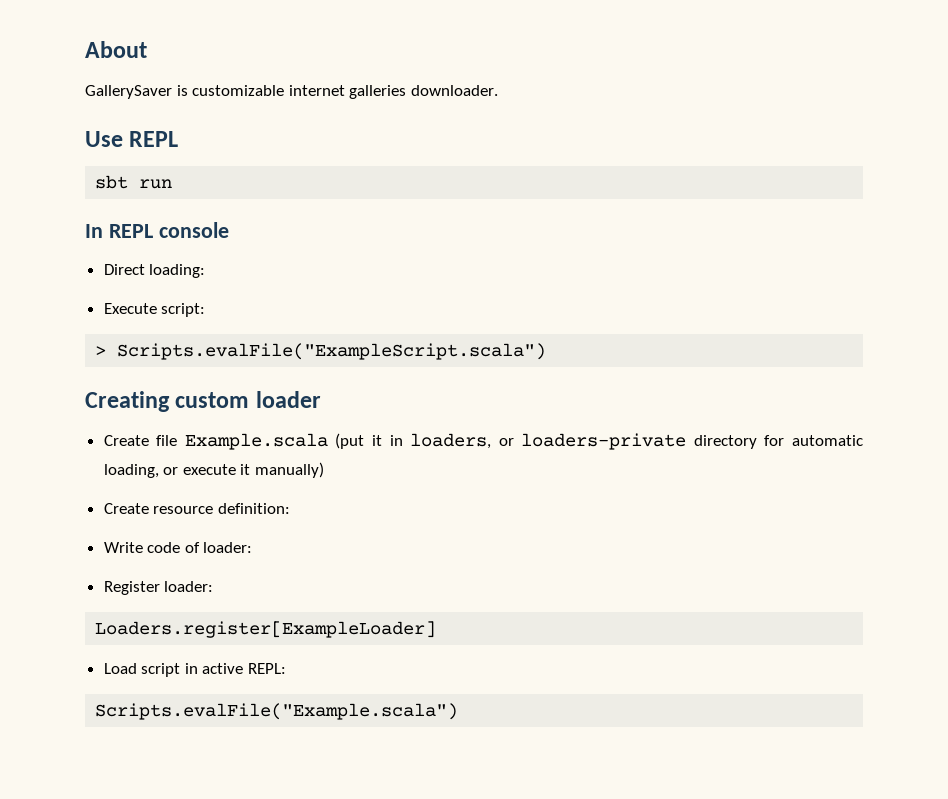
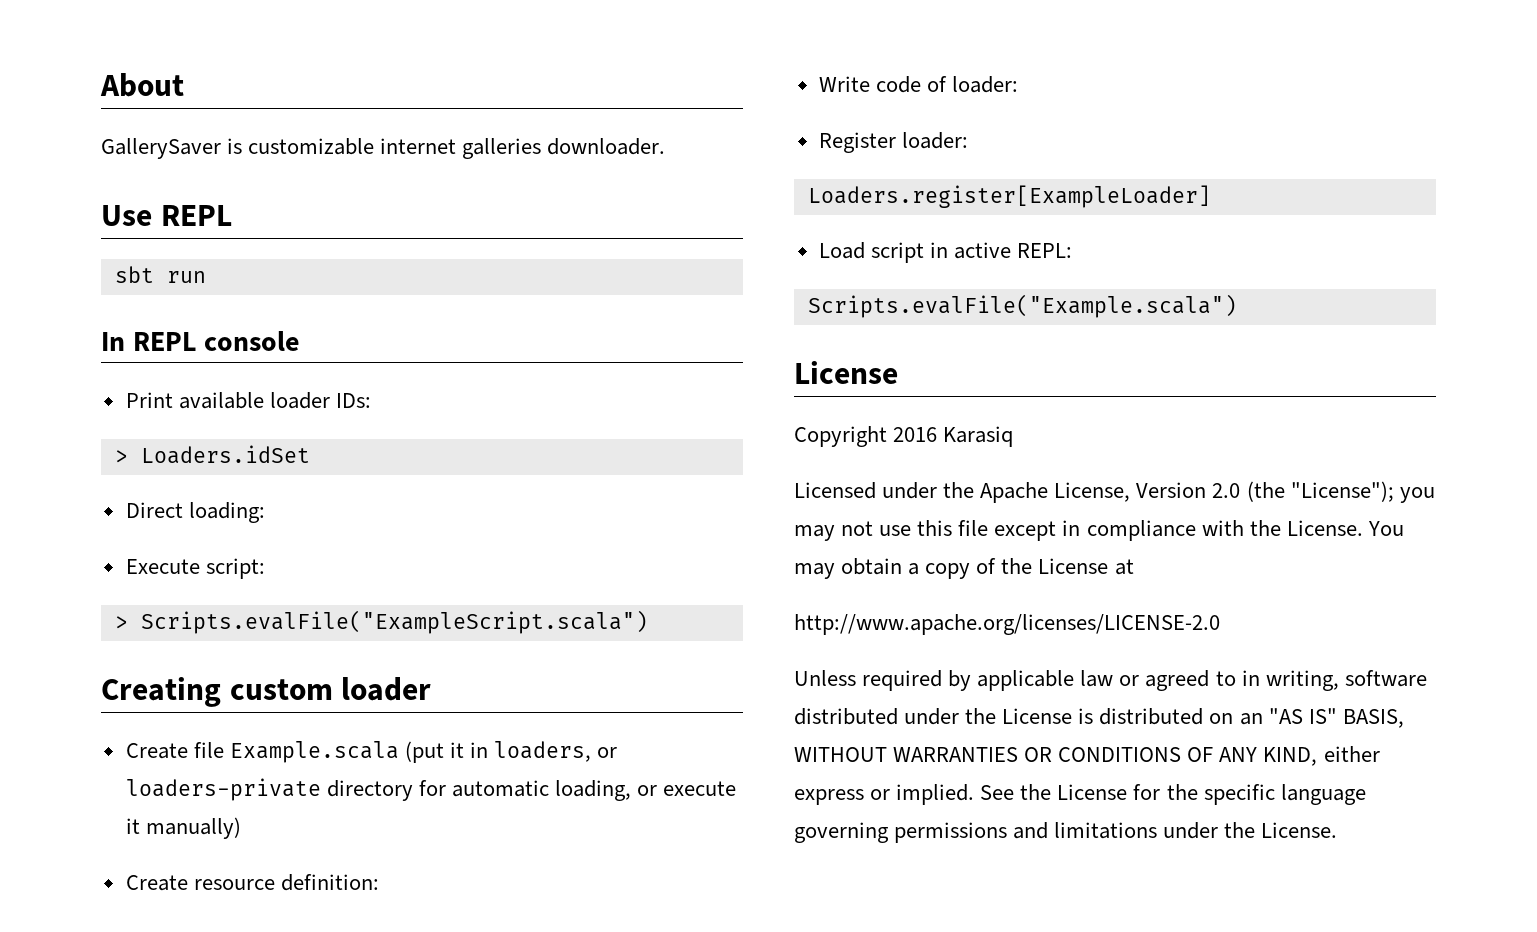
(229, 230) none -> [125,392,371,409] [114,445,310,464] // Print available loader IDs: // > Loaders.idSet
(459, 711) none -> [794,361,898,384] [794,426,1014,447] [794,481,1435,503] [794,520,1404,541] [794,558,1134,579] [794,614,1220,635] [794,670,1427,691] [794,708,1404,728] [794,746,1380,766] [794,784,1366,805] [794,822,1338,843] // License // Copyright 2016 Karasiq // Licensed under the Apache License, Version 2.0 (the "License"); you may not use this file except in compliance with the License. You may obtain a copy of the License at // http://www.apache.org/licenses/LICENSE-2.0 // Unless required by applicable law or agreed to in writing, software distributed under the License is distributed on an "AS IS" BASIS, WITHOUT WARRANTIES OR CONDITIONS OF ANY KIND, either express or implied. See the License for the specific language governing permissions and limitations under the License.

